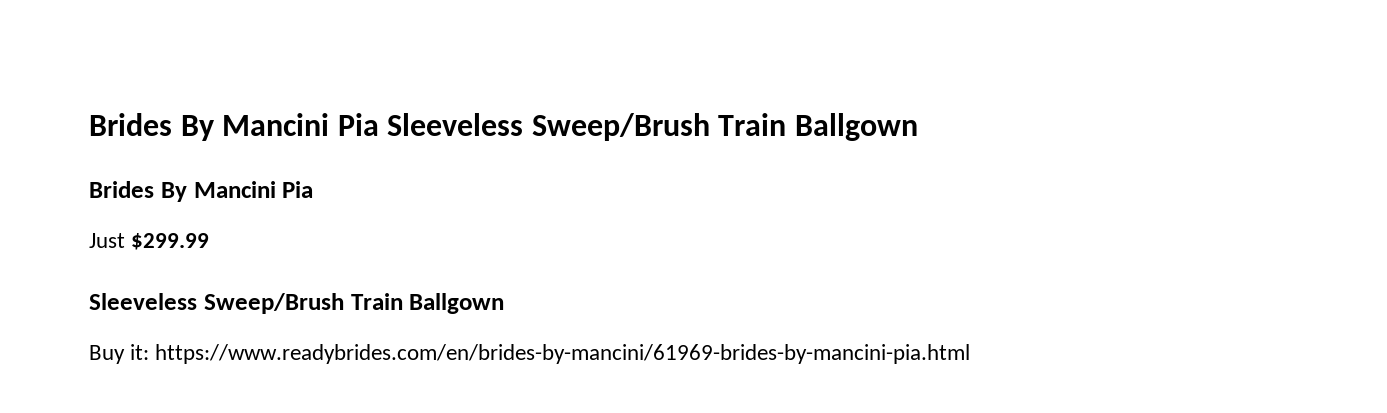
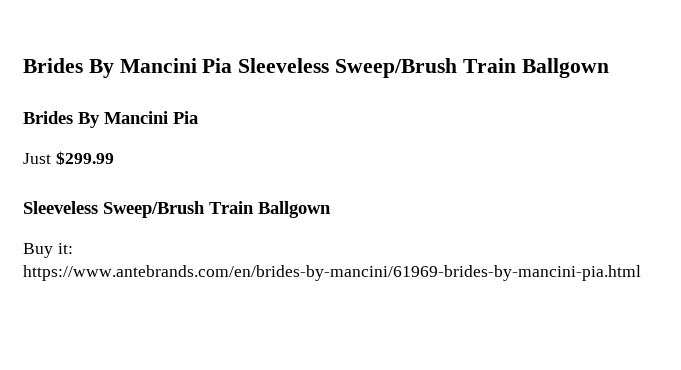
[155,344,971,364] https://www.readybrides.com/en/brides-by-mancini/61969-brides-by-mancini-pia.html -> [23,265,641,281] https://www.antebrands.com/en/brides-by-mancini/61969-brides-by-mancini-pia.html

